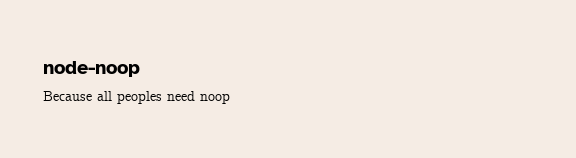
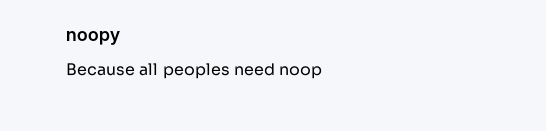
[43,61,140,77] node-noop -> [66,31,120,45] noopy

